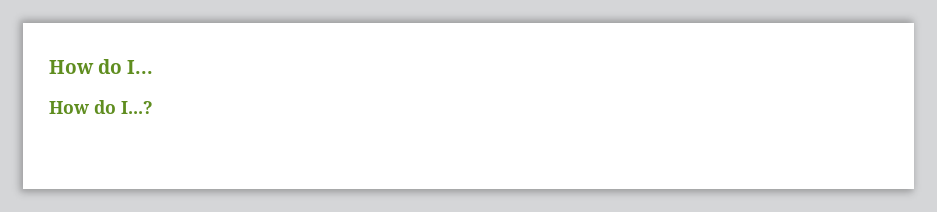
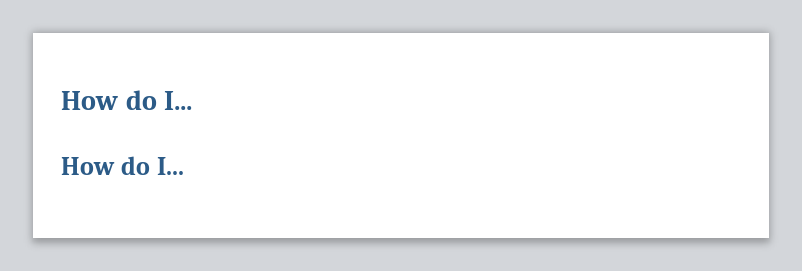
[121,101,153,114] I...? -> [157,157,185,175] I...

